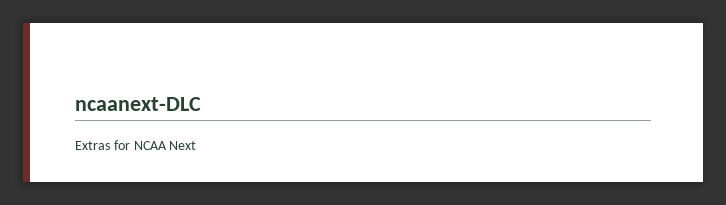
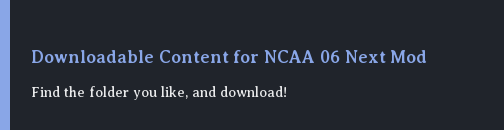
[75,97,201,111] [75,140,197,150] ncaanext-DLC // Extras for NCAA Next -> [31,50,428,63] [31,86,287,100] Downloadable Content for NCAA 06 Next Mod // Find the folder you like, and download!

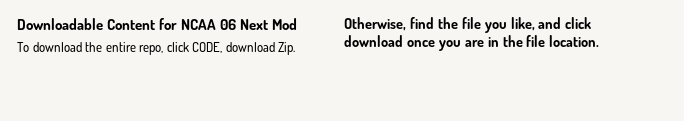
[31,86,287,100] Find the folder you like, and download! -> [17,42,296,55] [344,17,592,33] [344,35,600,51] To download the entire repo, click CODE, download Zip. // Otherwise, find the file you like, and click download once you are in the file location.

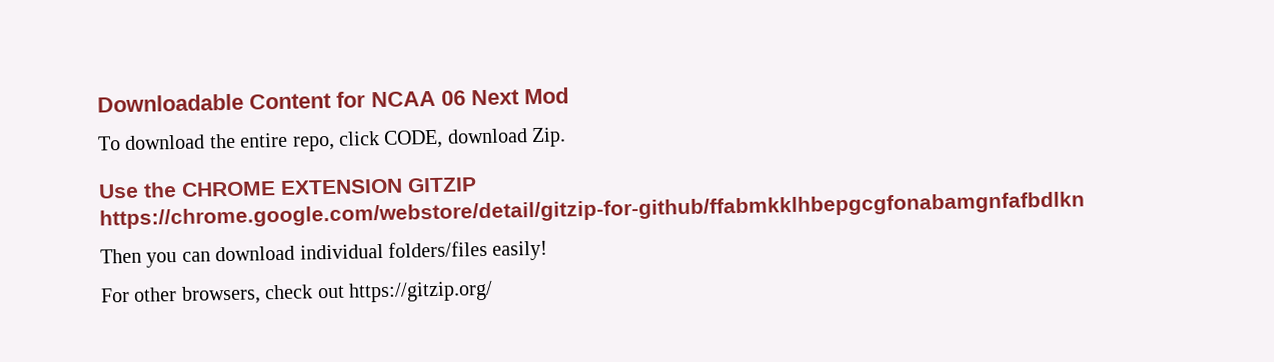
[344,17,592,33] [344,35,600,51] Otherwise, find the file you like, and click download once you are in the file location. -> [98,177,477,199] [99,191,1085,230] [100,240,549,268] [100,280,493,305] Use the CHROME EXTENSION GITZIP https://chrome.google.com/webstore/detail/gitzip-for-github/ffabmkklhbepgcgfonabamgnfafbdlkn // Then you can download individual folders/files easily! // For other browsers, check out https://gitzip.org/

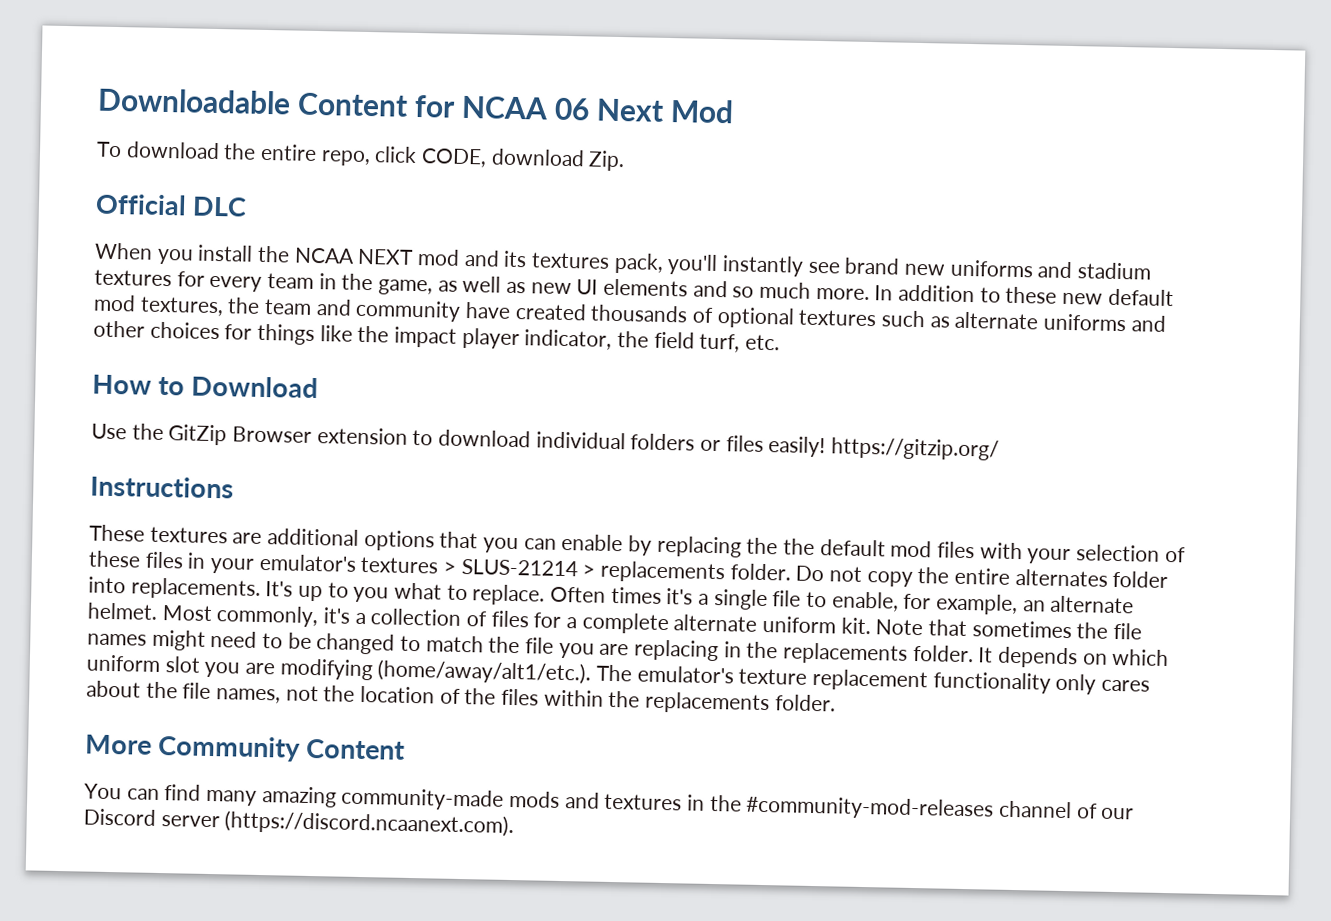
[98,177,477,199] [99,191,1085,230] [100,240,549,268] [100,280,493,305] Use the CHROME EXTENSION GITZIP https://chrome.google.com/webstore/detail/gitzip-for-github/ffabmkklhbepgcgfonabamgnfafbdlkn // Then you can download individual folders/files easily! // For other browsers, check out https://gitzip.org/ -> [95,193,248,217] [94,242,1153,280] [94,269,1174,307] [93,294,1166,332] [93,320,781,353] [92,374,319,399] [91,423,1000,461] [90,475,234,499] [89,524,1186,565] [88,550,1169,589] [88,576,1135,616] [87,602,1143,640] [87,629,1170,669] [86,654,1151,695] [86,680,836,715] [85,734,406,762] [84,783,1135,821] [83,808,515,838] Official DLC // When you install the NCAA NEXT mod and its textures pack, you'll instantly see brand new uniforms and stadium textures for every team in the game, as well as new UI elements and so much more. In addition to these new default mod textures, the team and community have created thousands of optional textures such as alternate uniforms and other choices for things like the impact player indicator, the field turf, etc. // How to Download // Use the GitZip Browser extension to download individual folders or files easily! https://gitzip.org/ // Instructions // These textures are additional options that you can enable by replacing the the default mod files with your selection of these files in your emulator's textures > SLUS-21214 > replacements folder. Do not copy the entire alternates folder into replacements. It's up to you what to replace. Often times it's a single file to enable, for example, an alternate helmet. Most commonly, it's a collection of files for a complete alternate uniform kit. Note that sometimes the file names might need to be changed to match the file you are replacing in the replacements folder. It depends on which uniform slot you are modifying (home/away/alt1/etc.). The emulator's texture replacement functionality only cares about the file names, not the location of the files within the replacements folder. // More Community Content // You can find many amazing community-made mods and textures in the #community-mod-releases channel of our Discord server (https://discord.ncaanext.com).

